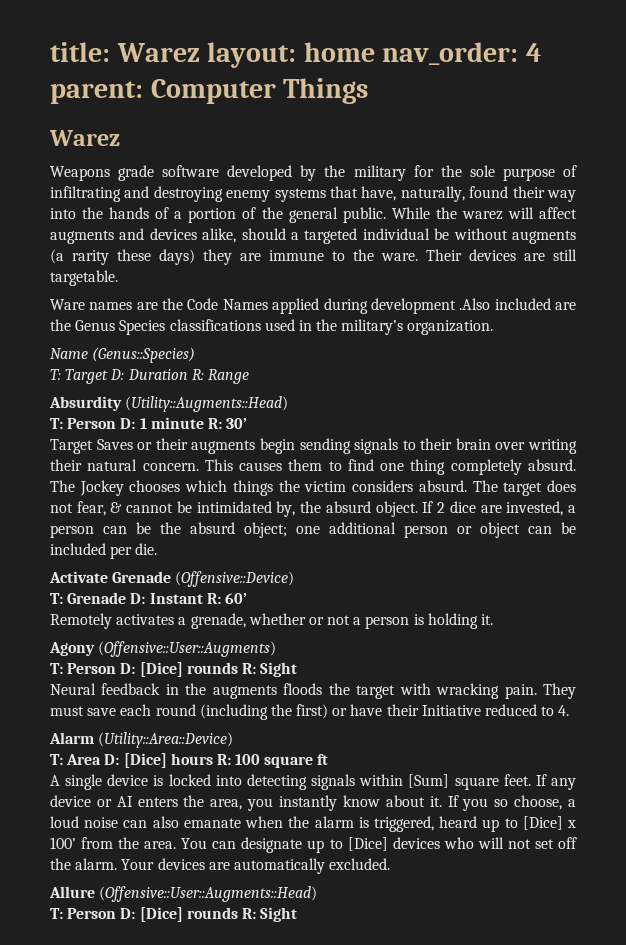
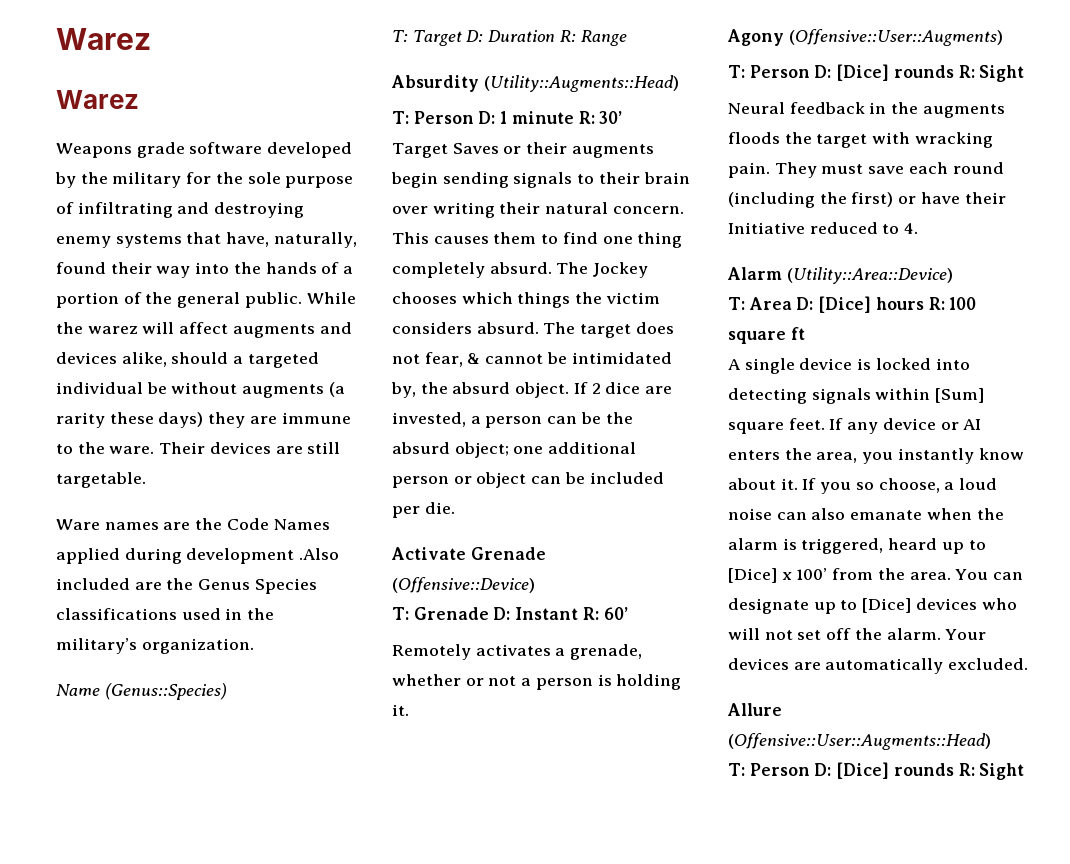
[50,42,541,68] [50,78,369,104] title: Warez layout: home nav_order: 4 parent: Computer Things -> [56,28,151,50] Warez

